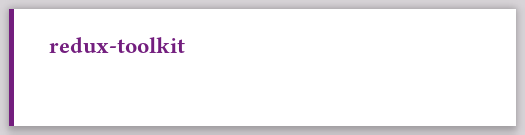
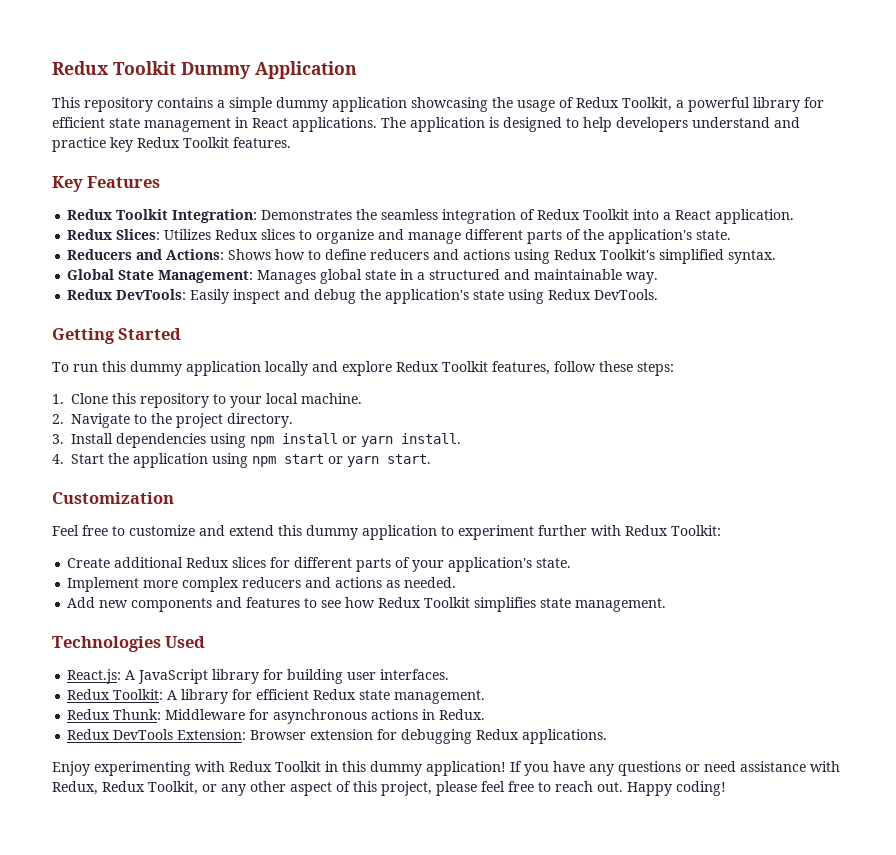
[49,37,185,53] redux-toolkit -> [52,61,357,79] [52,97,824,112] [52,117,800,132] [52,137,291,152] [52,176,161,192] [67,209,795,224] [67,229,732,244] [67,249,777,264] [67,269,659,284] [67,289,659,304] [52,328,182,344] [52,361,674,376] [52,393,362,408] [52,413,293,428] [52,433,461,448] [52,453,431,468] [52,492,174,504] [52,525,721,540] [67,557,572,572] [67,577,457,592] [67,597,667,612] [52,636,206,652] [67,669,450,684] [67,689,486,704] [67,709,486,724] [67,729,608,744] [52,761,840,776] [52,781,726,796] Redux Toolkit Dummy Application // This repository contains a simple dummy application showcasing the usage of Redux Toolkit, a powerful library for efficient state management in React applications. The application is designed to help developers understand and practice key Redux Toolkit features. // Key Features // Redux Toolkit Integration: Demonstrates the seamless integration of Redux Toolkit into a React application. // Redux Slices: Utilizes Redux slices to organize and manage different parts of the application's state. // Reducers and Actions: Shows how to define reducers and actions using Redux Toolkit's simplified syntax. // Global State Management: Manages global state in a structured and maintainable way. // Redux DevTools: Easily inspect and debug the application's state using Redux DevTools. // Getting Started // To run this dummy application locally and explore Redux Toolkit features, follow these steps: // 1. Clone this repository to your local machine. // 2. Navigate to the project directory. // 3. Install dependencies using npm install or yarn install. // 4. Start the application using npm start or yarn start. // Customization // Feel free to customize and extend this dummy application to experiment further with Redux Toolkit: // Create additional Redux slices for different parts of your application's state. // Implement more complex reducers and actions as needed. // Add new components and features to see how Redux Toolkit simplifies state management. // Technologies Used // React.js: A JavaScript library for building user interfaces. // Redux Toolkit: A library for efficient Redux state management. // Redux Thunk: Middleware for asynchronous actions in Redux. // Redux DevTools Extension: Browser extension for debugging Redux applications. // Enjoy experimenting with Redux Toolkit in this dummy application! If you have any questions or need assistance with Redux, Redux Toolkit, or any other aspect of this project, please feel free to reach out. Happy coding!

